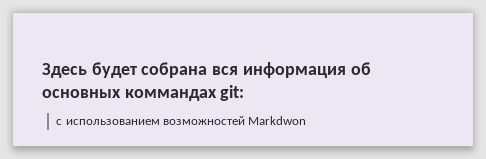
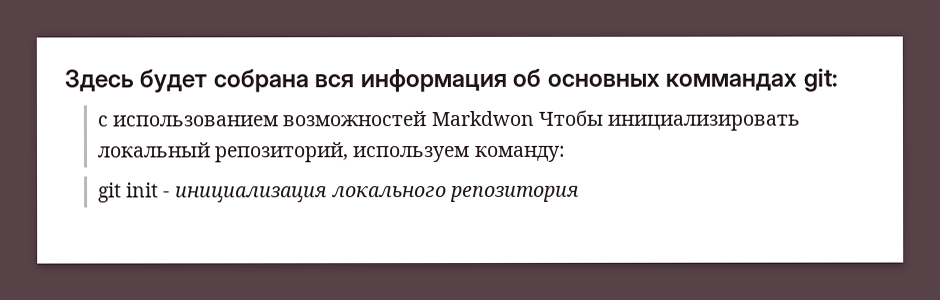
(307, 120) none -> [537,109,801,131] [96,142,566,163] [97,182,581,203] Чтобы инициализировать локальный репозиторий, используем команду: // git init - инициализация локального репозитория

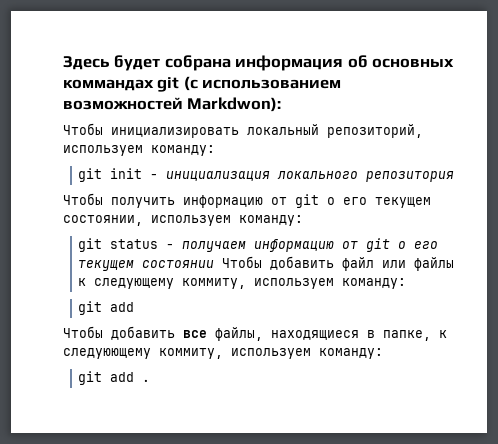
[314,74,355,88] вся -> (231, 63) none
[802,68,838,92] [96,115,108,127] git: // с -> [157,76,198,92] git (с
[430,110,534,127] Markdwon -> [187,97,282,112] Markdwon): //
(581, 194) none -> [63,193,431,208] [63,215,303,226] [78,238,439,252] [78,256,455,271] [78,278,407,289] [78,301,135,315] [63,326,447,341] [63,348,383,359] [78,371,151,385] // Чтобы получить информацию от git о его текущем состоянии, используем команду: // git status - получаем информацию от git о его текущем состоянии Чтобы добавить файл или файлы к следующему коммиту, используем команду: // git add // Чтобы добавить все файлы, находящиеся в папке, к следуюющему коммиту, используем команду: // git add .

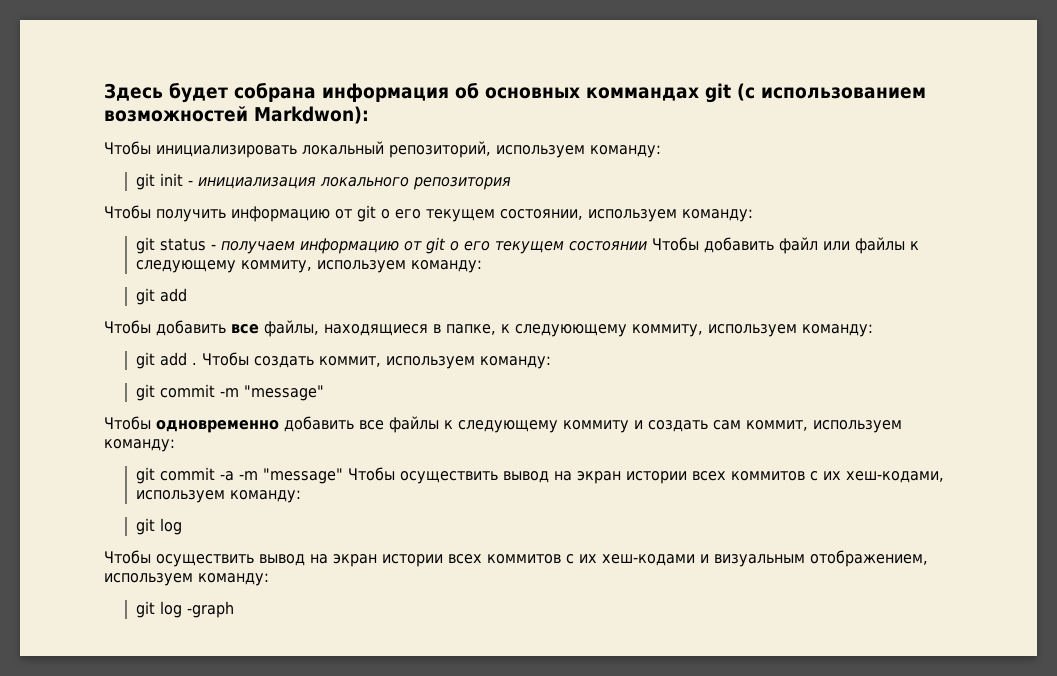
(151, 380) none -> [201,352,551,369] [135,384,324,401] [104,416,902,433] [104,439,175,452] [135,467,944,484] [135,490,301,503] [135,518,182,535] [104,550,928,567] [104,573,269,586] [135,601,234,618] Чтобы создать коммит, используем команду: // git commit -m "message" // Чтобы одновременно добавить все файлы к следующему коммиту и создать сам коммит, используем команду: // git commit -a -m "message" Чтобы осуществить вывод на экран истории всех коммитов с их хеш-кодами, используем команду: // git log // Чтобы осуществить вывод на экран истории всех коммитов с их хеш-кодами и визуальным отображением, используем команду: // git log -graph

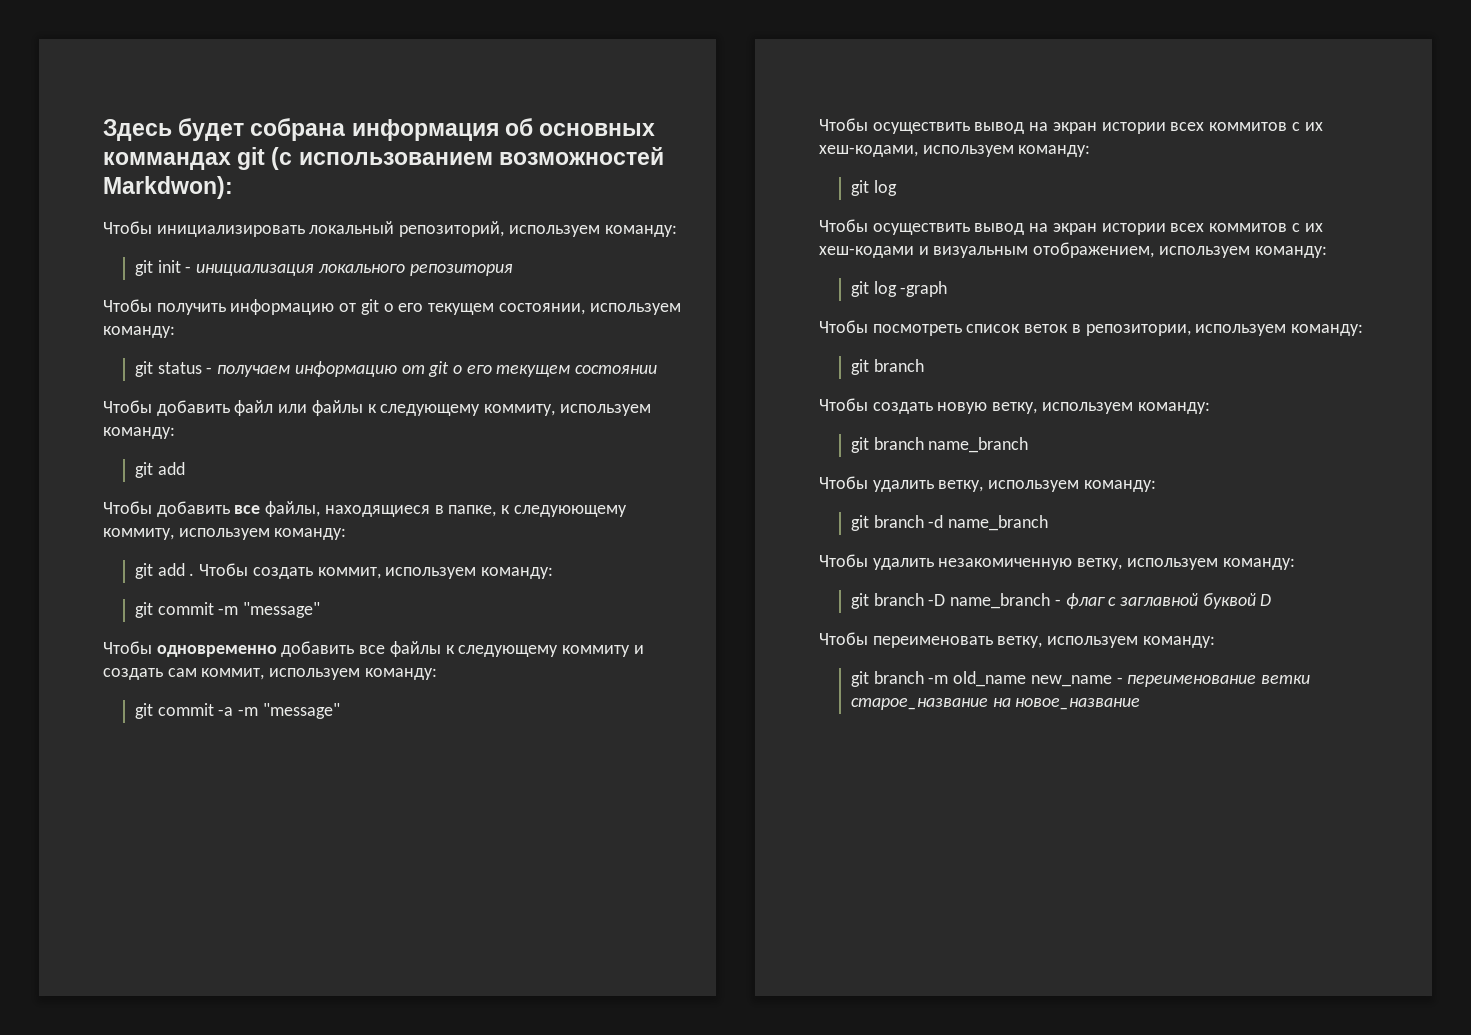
(647, 246) none -> (658, 369) //
(343, 476) none -> (340, 711) //
(234, 609) none -> [819,320,1364,336] [850,359,924,375] [819,398,1210,414] [850,437,1029,453] [819,476,1156,492] [850,515,1049,531] [819,554,1295,570] [850,593,1272,609] [819,632,1215,648] [850,671,1310,687] [850,698,1141,710] // Чтобы посмотреть список веток в репозитории, используем команду: // git branch // Чтобы создать новую ветку, используем команду: // git branch name_branch // Чтобы удалить ветку, используем команду: // git branch -d name_branch // Чтобы удалить незакомиченную ветку, используем команду: // git branch -D name_branch - флаг с заглавной буквой D // Чтобы переименовать ветку, используем команду: // git branch -m old_name new_name - переименование ветки старое_название на новое_название

